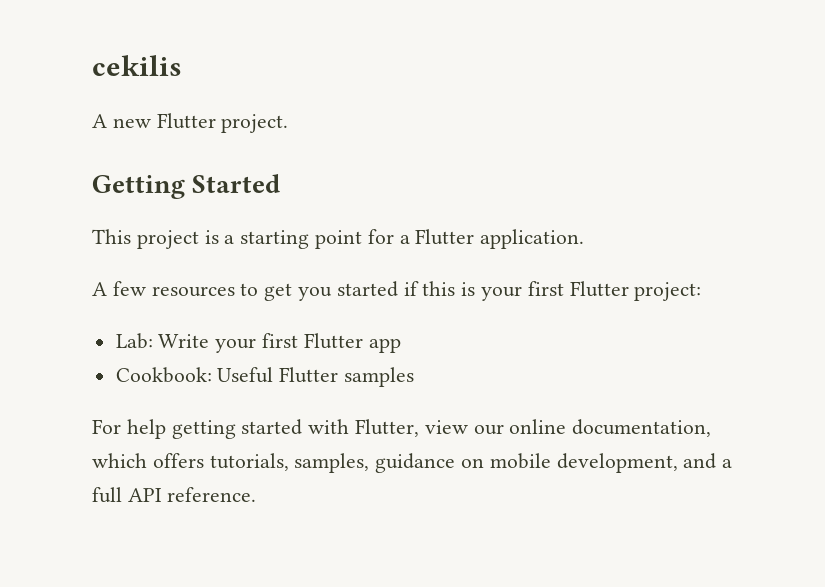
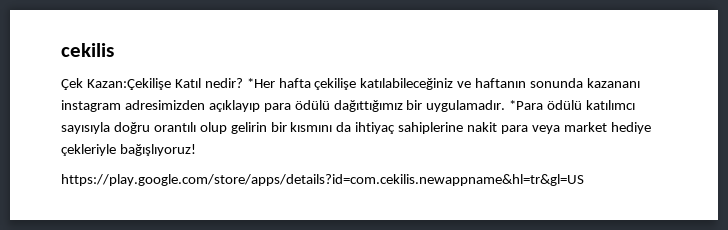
[92,113,289,133] [92,174,281,199] [92,229,585,249] [92,281,702,301] [115,333,401,353] [115,367,415,387] [92,419,712,439] [92,453,733,473] [92,487,256,503] A new Flutter project. // Getting Started // This project is a starting point for a Flutter application. // A few resources to get you started if this is your first Flutter project: // Lab: Write your first Flutter app // Cookbook: Useful Flutter samples // For help getting started with Flutter, view our online documentation, which offers tutorials, samples, guidance on mobile development, and a full API reference. -> [61,78,641,90] [61,100,636,112] [61,122,651,134] [61,144,196,156] [61,174,584,186] Çek Kazan:Çekilişe Katıl nedir? *Her hafta çekilişe katılabileceğiniz ve haftanın sonunda kazananı instagram adresimizden açıklayıp para ödülü dağıttığımız bir uygulamadır. *Para ödülü katılımcı sayısıyla doğru orantılı olup gelirin bir kısmını da ihtiyaç sahiplerine nakit para veya market hediye çekleriyle bağışlıyoruz! // https://play.google.com/store/apps/details?id=com.cekilis.newappname&hl=tr&gl=US

